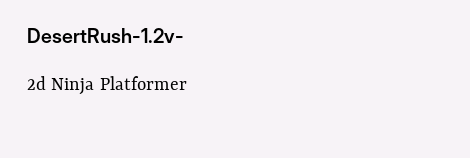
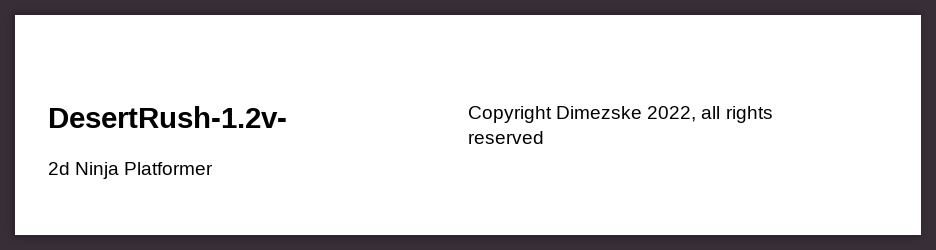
(187, 83) none -> [468,106,773,123] [468,131,544,144] // Copyright Dimezske 2022, all rights reserved

